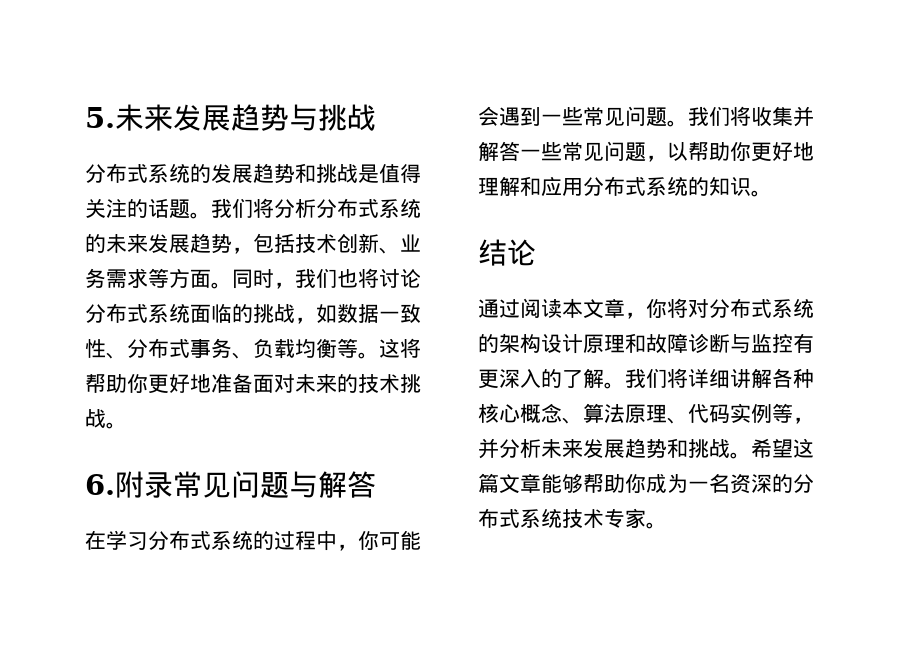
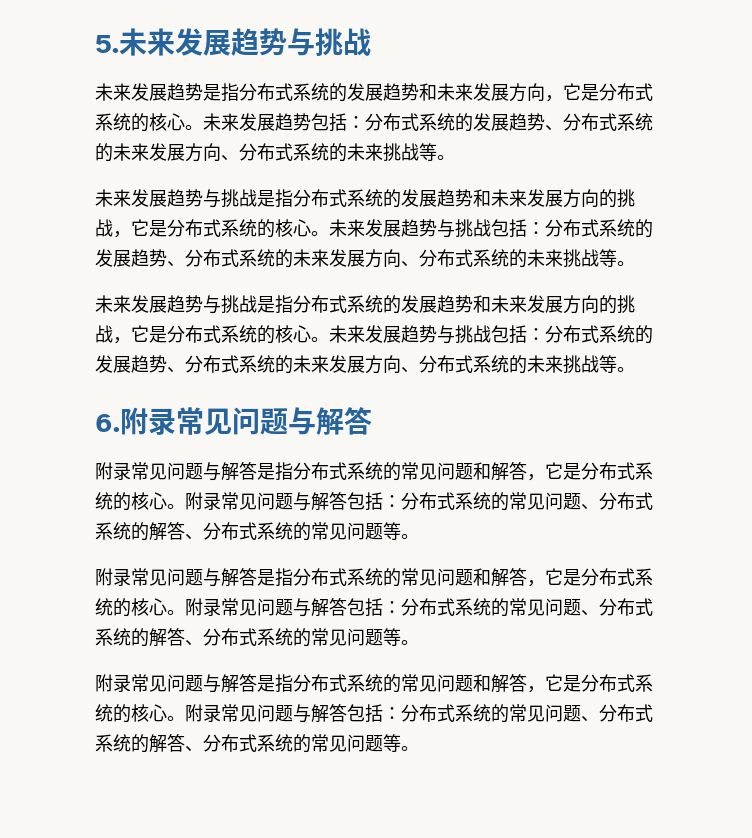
[85,163,421,184] [85,198,421,219] [85,233,421,254] [85,268,421,289] [85,303,421,324] [85,338,421,359] [85,373,421,394] [85,409,106,428] 分布式系统的发展趋势和挑战是值得关注的话题。我们将分析分布式系统的未来发展趋势，包括技术创新、业务需求等方面。同时，我们也将讨论分布式系统面临的挑战，如数据一致性、分布式事务、负载均衡等。这将帮助你更好地准备面对未来的技术挑战 -> [95,83,653,102] [95,113,653,132] [95,143,455,162] [95,189,635,208] [95,219,653,238] [95,249,635,268] [95,295,635,314] [95,325,653,344] [95,355,617,374] 未来发展趋势是指分布式系统的发展趋势和未来发展方向，它是分布式系统的核心。未来发展趋势包括：分布式系统的发展趋势、分布式系统的未来发展方向、分布式系统的未来挑战等。 // 未来发展趋势与挑战是指分布式系统的发展趋势和未来发展方向的挑战，它是分布式系统的核心。未来发展趋势与挑战包括：分布式系统的发展趋势、分布式系统的未来发展方向、分布式系统的未来挑战等。 // 未来发展趋势与挑战是指分布式系统的发展趋势和未来发展方向的挑战，它是分布式系统的核心。未来发展趋势与挑战包括：分布式系统的发展趋势、分布式系统的未来发展方向、分布式系统的未来挑战等
[85,530,421,551] [478,106,814,127] [478,141,814,162] [478,176,772,197] [478,239,536,266] [478,298,814,319] [478,333,814,354] [478,368,814,389] [478,403,814,424] [478,438,814,459] [478,473,814,494] [478,508,646,528] 在学习分布式系统的过程中，你可能会遇到一些常见问题。我们将收集并解答一些常见问题，以帮助你更好地理解和应用分布式系统的知识。 // 结论 // 通过阅读本文章，你将对分布式系统的架构设计原理和故障诊断与监控有更深入的了解。我们将详细讲解各种核心概念、算法原理、代码实例等，并分析未来发展趋势和挑战。希望这篇文章能够帮助你成为一名资深的分布式系统技术专家 -> [95,462,653,481] [95,492,653,511] [95,522,419,541] [95,568,653,587] [95,598,653,617] [95,628,419,647] [95,674,653,693] [95,704,653,723] [95,734,401,753] 附录常见问题与解答是指分布式系统的常见问题和解答，它是分布式系统的核心。附录常见问题与解答包括：分布式系统的常见问题、分布式系统的解答、分布式系统的常见问题等。 // 附录常见问题与解答是指分布式系统的常见问题和解答，它是分布式系统的核心。附录常见问题与解答包括：分布式系统的常见问题、分布式系统的解答、分布式系统的常见问题等。 // 附录常见问题与解答是指分布式系统的常见问题和解答，它是分布式系统的核心。附录常见问题与解答包括：分布式系统的常见问题、分布式系统的解答、分布式系统的常见问题等

